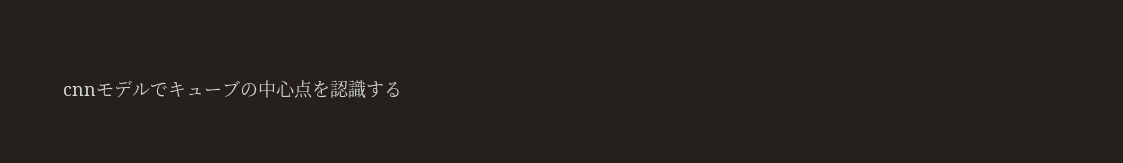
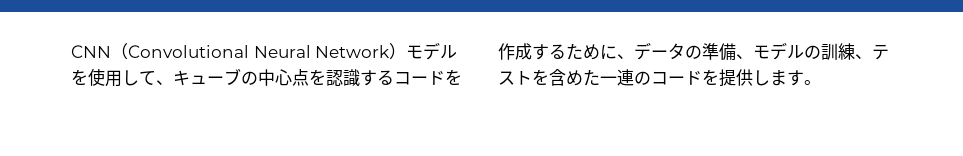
[63,80,168,98] cnnモデルで -> [71,42,458,60] [71,68,173,87] CNN（Convolutional Neural Network）モデルを使用して、
(402, 89) none -> [394,69,462,85] [498,42,889,61] [498,69,821,87] コードを作成するために、データの準備、モデルの訓練、テストを含めた一連のコードを提供します。

